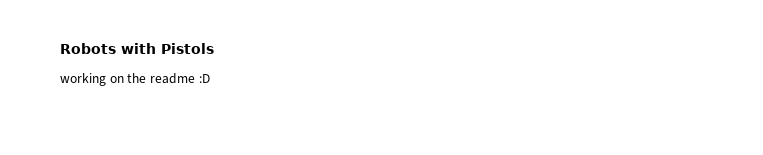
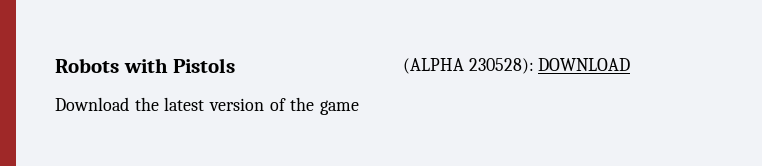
[60,73,210,86] working on the readme :D -> [55,97,359,115] [403,58,631,74] Download the latest version of the game (ALPHA 230528): DOWNLOAD

